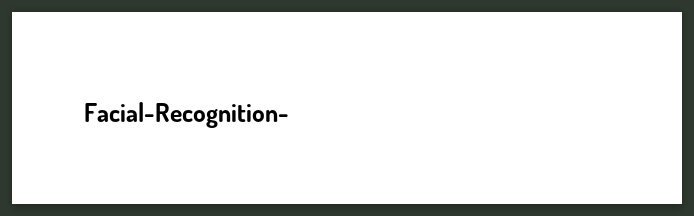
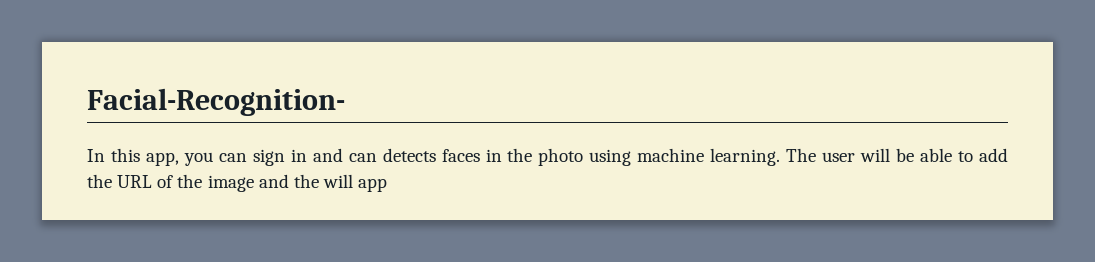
(289, 115) none -> [87,148,1008,166] [87,174,388,192] // In this app, you can sign in and can detects faces in the photo using machine learning. The user will be able to add the URL of the image and the will app

